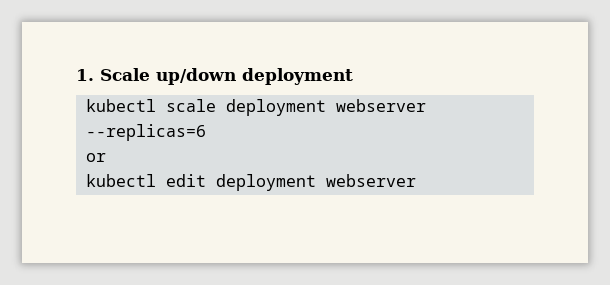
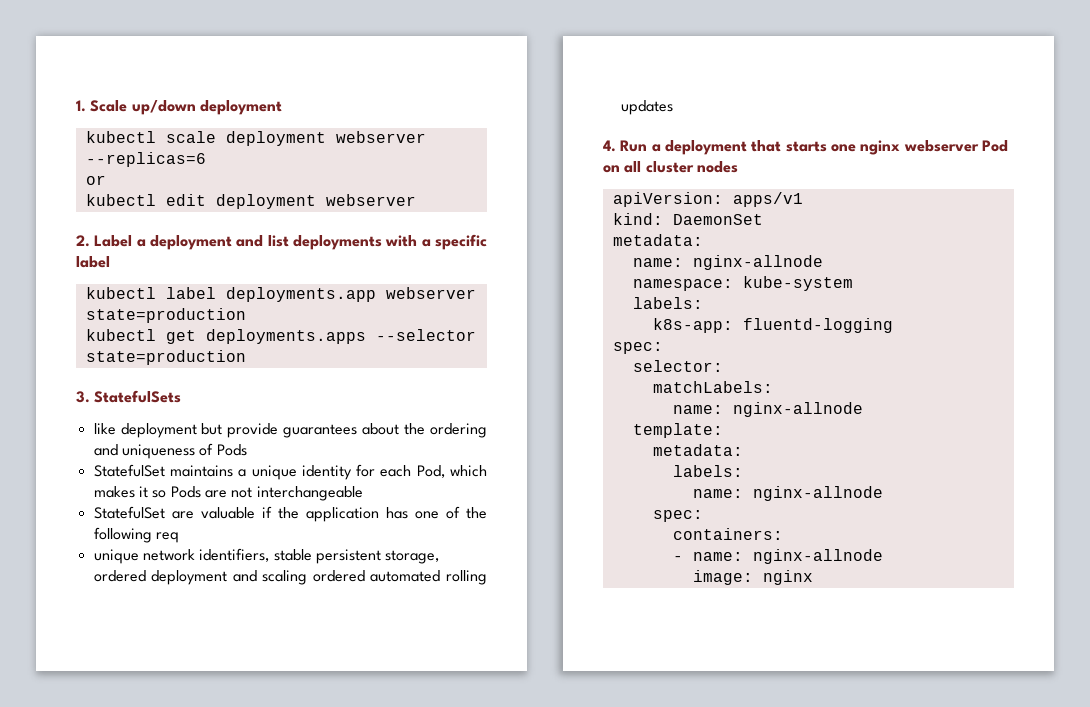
(416, 180) none -> [76,234,487,250] [76,256,110,268] [85,287,476,302] [85,308,246,323] [85,329,476,344] [85,350,246,365] [76,390,182,403] [93,423,487,438] [93,443,247,459] [93,464,488,480] [93,486,363,501] [93,506,487,522] [93,527,179,543] [93,548,440,564] [93,570,487,585] [620,100,673,115] [603,140,1008,155] [603,161,738,173] [612,192,803,207] [612,213,763,225] [612,234,703,246] [632,255,823,270] [632,276,853,291] [632,297,703,309] [652,318,893,333] [612,342,663,354] [632,360,723,372] [652,381,773,393] [672,402,863,417] [632,423,723,438] [652,444,743,456] [672,465,743,477] [692,486,883,501] [652,510,703,522] [672,528,783,540] [672,549,883,564] [692,570,813,585] // 2. Label a deployment and list deployments with a specific label // kubectl label deployments.app webserver state=production // kubectl get deployments.apps --selector state=production // 3. StatefulSets // like deployment but provide guarantees about the ordering and uniqueness of Pods // StatefulSet maintains a unique identity for each Pod, which makes it so Pods are not interchangeable // StatefulSet are valuable if the application has one of the following req // unique network identifiers, stable persistent storage, ordered deployment and scaling ordered automated rolling updates // 4. Run a deployment that starts one nginx webserver Pod on all cluster nodes // apiVersion: apps/v1 // kind: DaemonSet // metadata: // name: nginx-allnode // namespace: kube-system // labels: // k8s-app: fluentd-logging // spec: // selector: // matchLabels: // name: nginx-allnode // template: // metadata: // labels: // name: nginx-allnode // spec: // containers: // - name: nginx-allnode // image: nginx

